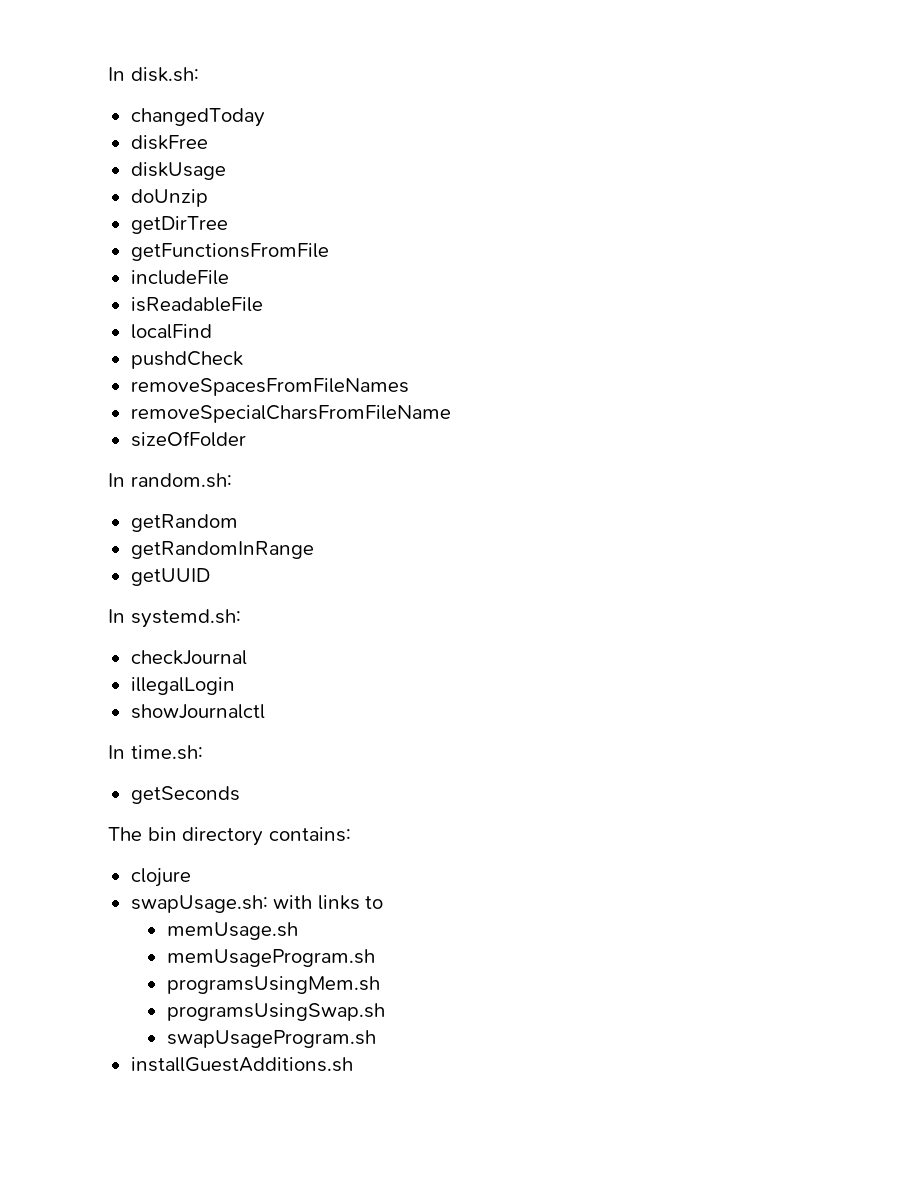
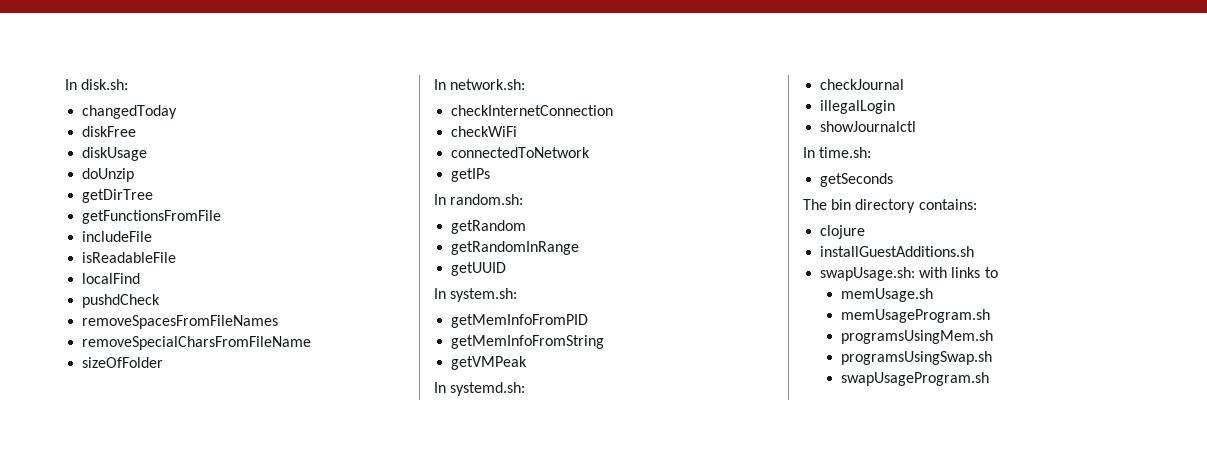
(246, 439) none -> [434,79,526,90] [451,105,614,116] [451,126,518,137] [451,147,591,158] [451,168,491,182] // In network.sh: // checkInternetConnection // checkWiFi // connectedToNetwork // getIPs
(210, 577) none -> [434,288,518,302] [451,314,589,328] [451,335,605,349] [451,356,528,370] // In system.sh: // getMemInfoFromPID // getMemInfoFromString // getVMPeak
(191, 877) none -> [820,246,975,257] // installGuestAdditions.sh
[130,1057,353,1072] // installGuestAdditions.sh -> (990, 379) none

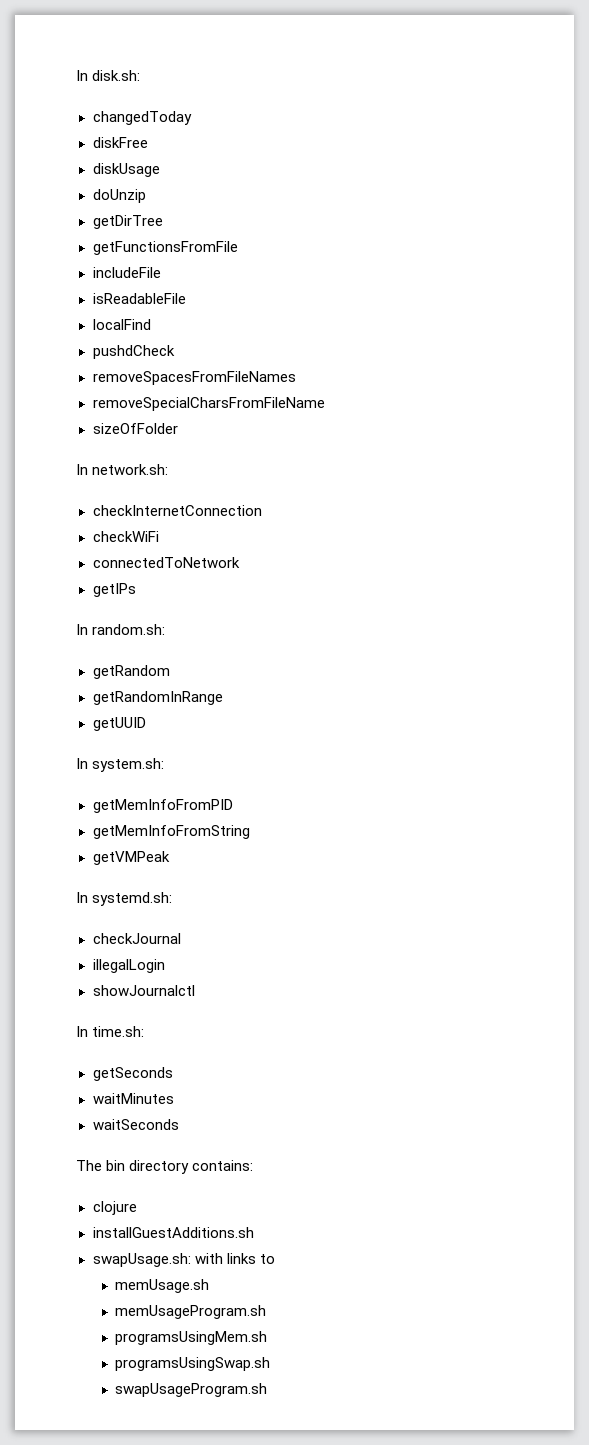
(894, 180) none -> [92,1093,174,1104] [92,1119,179,1130] // waitMinutes // waitSeconds

